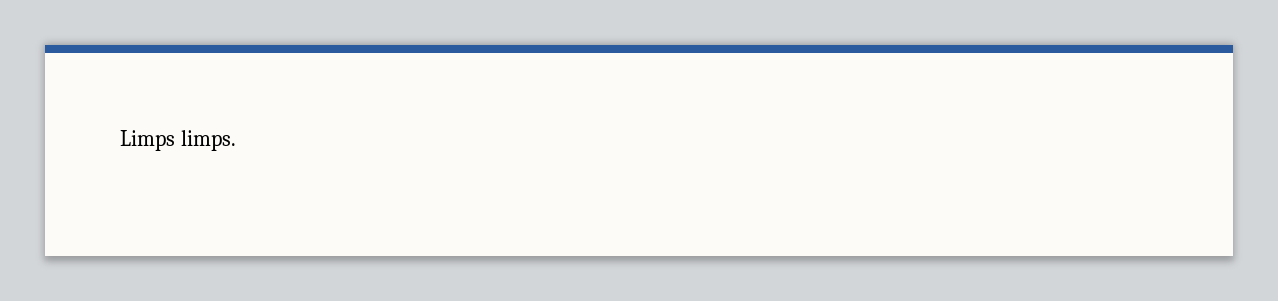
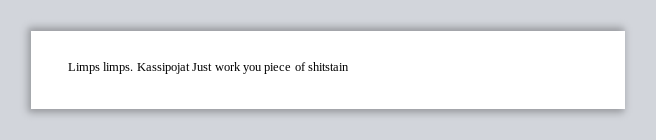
(236, 140) none -> [136,62,349,74] Kassipojat Just work you piece of shitstain

